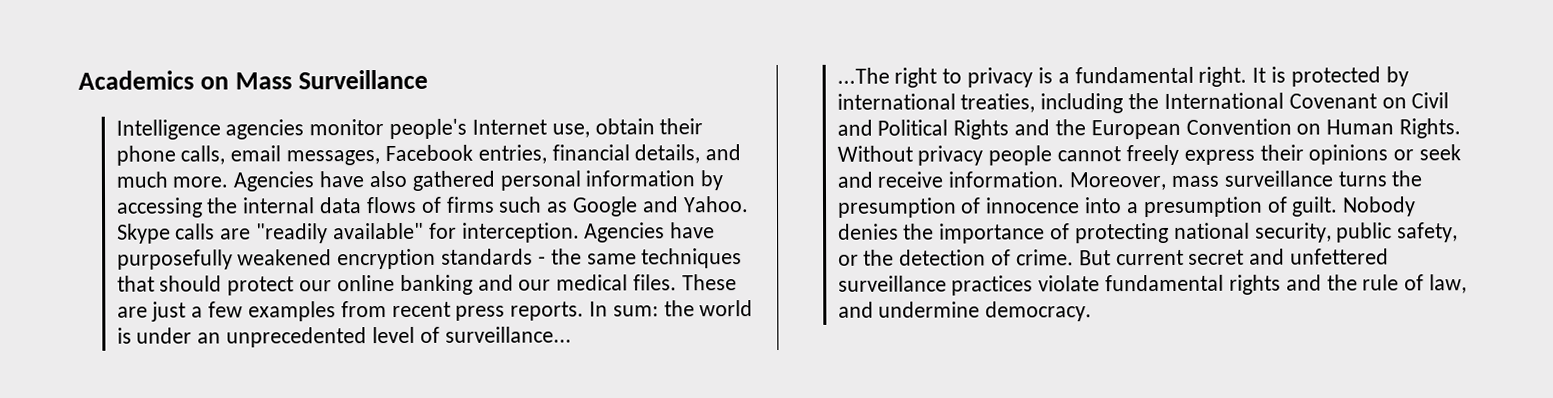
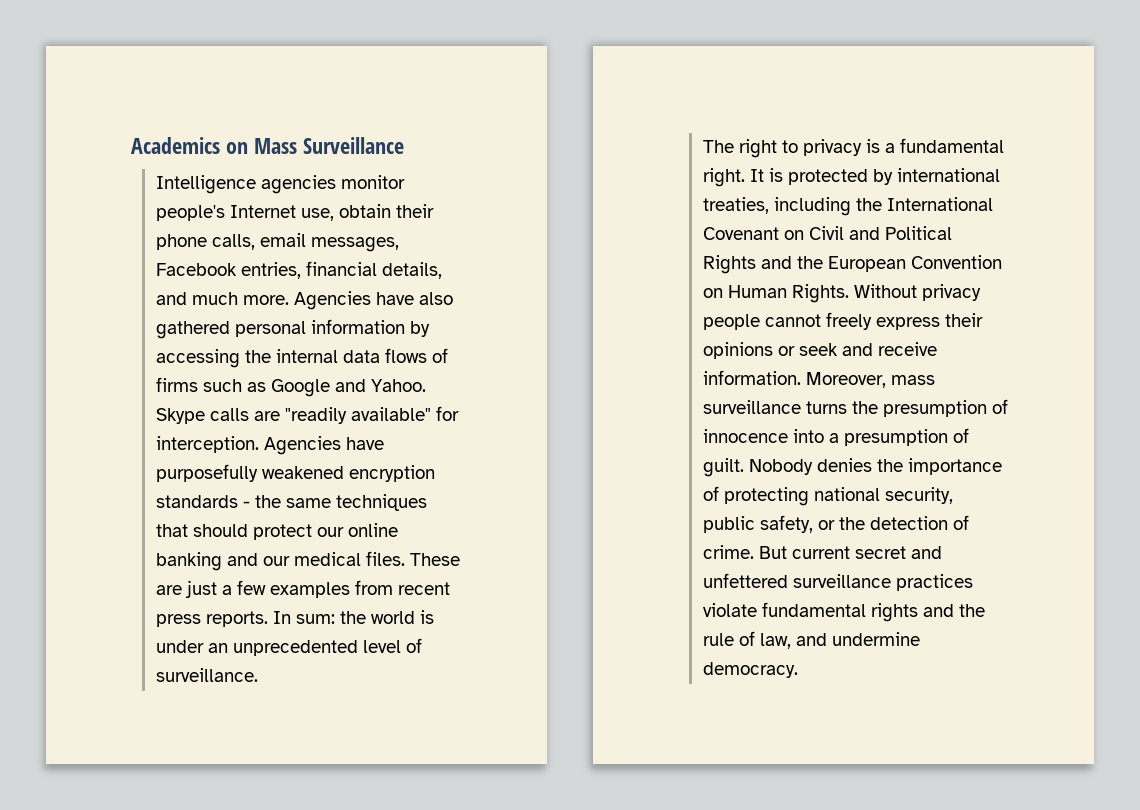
[444,326,572,343] [836,67,890,84] surveillance... // ...The -> [155,668,258,682] [702,140,734,153] surveillance. // The

